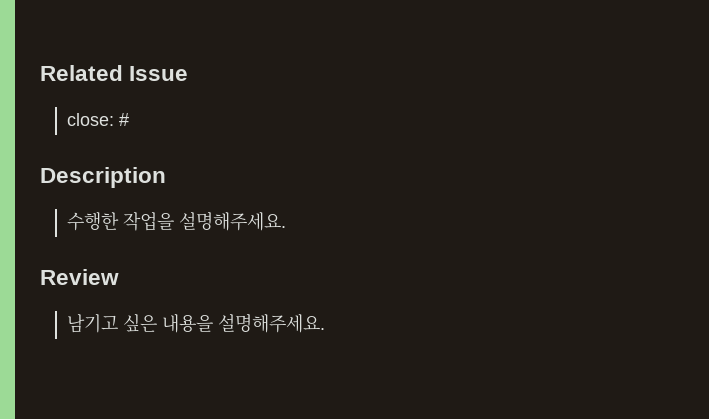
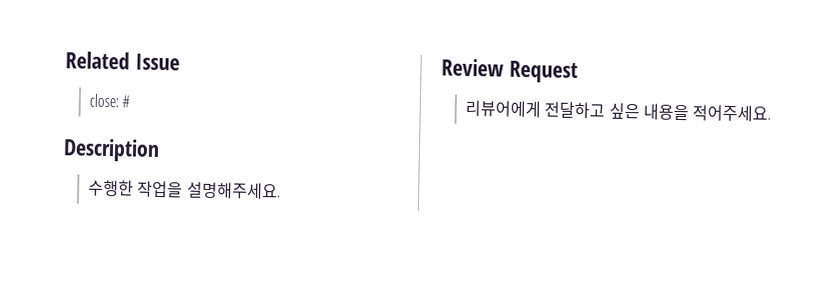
[67,314,119,333] // 남기고 -> [508,60,578,84] [465,99,606,119] Request // 리뷰어에게 전달하고
[218,313,326,333] 설명해주세요. -> [692,104,772,122] 적어주세요.

